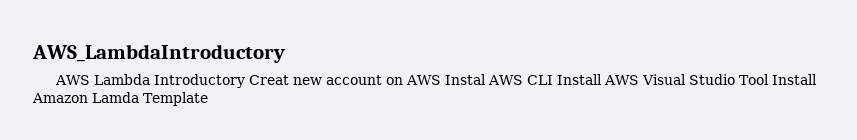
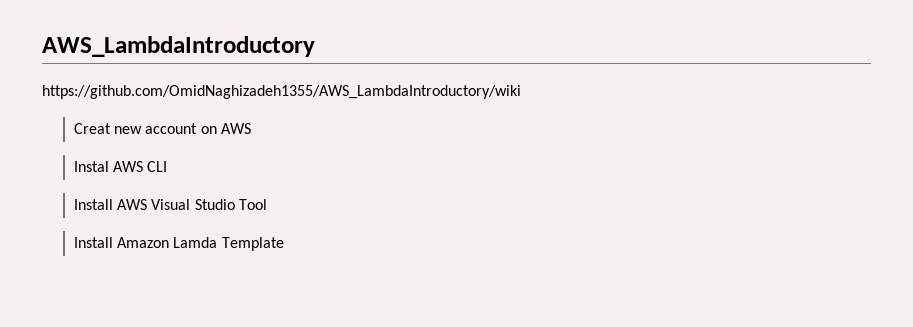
[55,74,246,88] AWS Lambda Introductory -> [42,85,521,99] https://github.com/OmidNaghizadeh1355/AWS_LambdaIntroductory/wiki //
(442, 80) none -> (252, 128) //
(554, 80) none -> (168, 166) //
(770, 79) none -> (268, 204) //

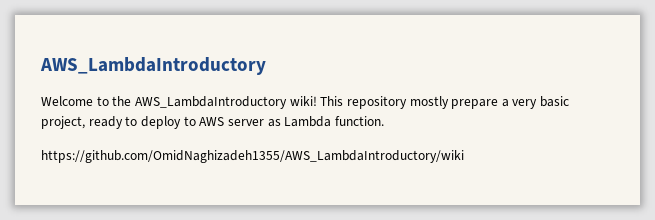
[42,85,521,99] [73,123,252,134] [73,161,168,172] [73,199,268,210] [73,237,284,251] https://github.com/OmidNaghizadeh1355/AWS_LambdaIntroductory/wiki // Creat new account on AWS // Instal AWS CLI // Install AWS Visual Studio Tool // Install Amazon Lamda Template -> [41,96,570,109] [41,116,384,129] [41,150,464,163] Welcome to the AWS_LambdaIntroductory wiki! This repository mostly prepare a very basic project, ready to deploy to AWS server as Lambda function. // https://github.com/OmidNaghizadeh1355/AWS_LambdaIntroductory/wiki

